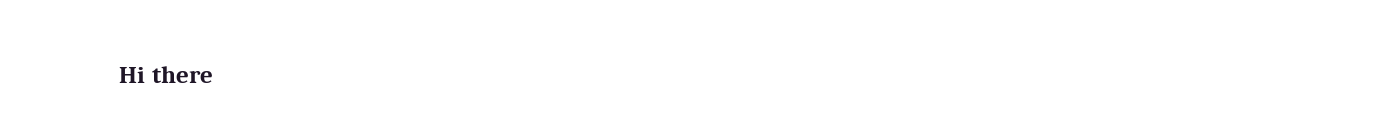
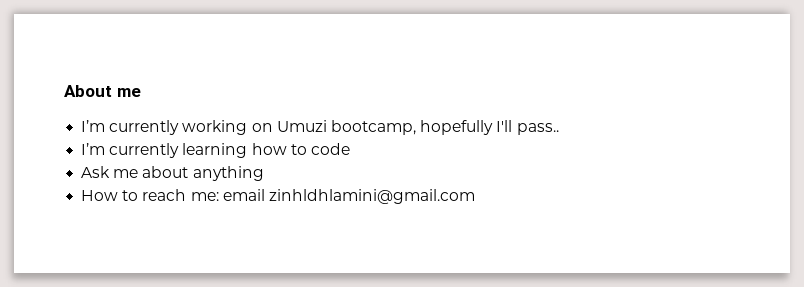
[119,66,213,83] Hi there -> [64,85,141,97] [81,120,559,135] [81,143,350,158] [81,166,264,181] [81,189,475,204] About me // I’m currently working on Umuzi bootcamp, hopefully I'll pass.. // I’m currently learning how to code // Ask me about anything // How to reach me: email zinhldhlamini@gmail.com

